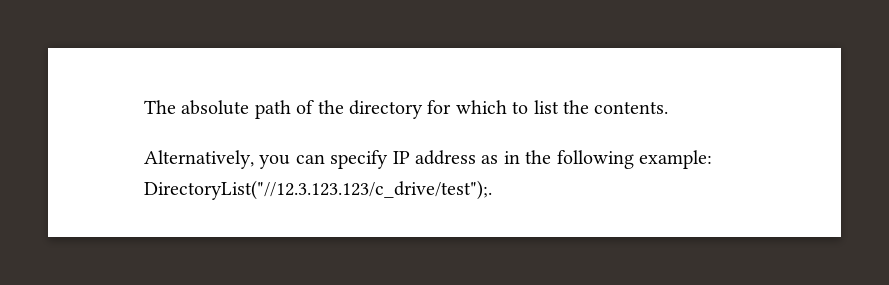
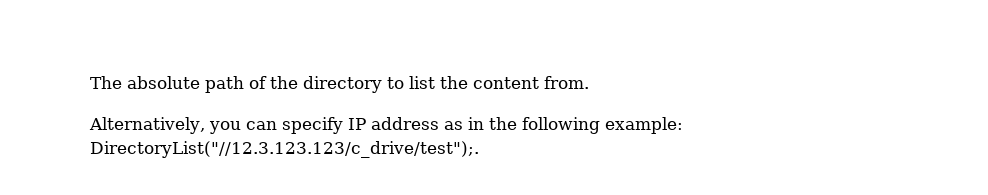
[427,100,507,114] for which -> (382, 84) none
[594,101,669,114] contents. -> [473,76,589,89] content from.

